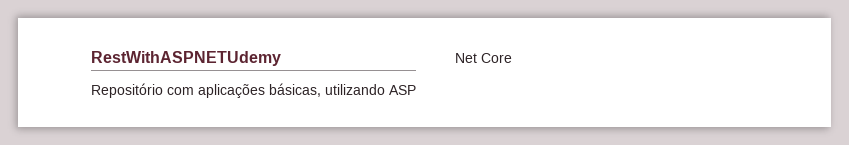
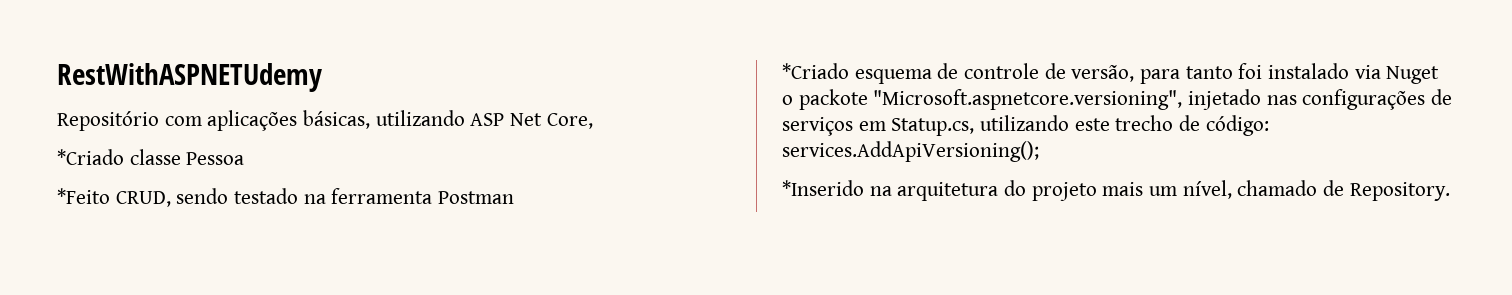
[481,53,512,63] Core -> [546,113,593,129] [57,149,245,165] [57,188,515,207] [782,63,1440,84] [782,89,1453,110] [782,115,1269,136] [782,141,1039,162] [782,180,1450,201] Core, // *Criado classe Pessoa // *Feito CRUD, sendo testado na ferramenta Postman // *Criado esquema de controle de versão, para tanto foi instalado via Nuget o packote "Microsoft.aspnetcore.versioning", injetado nas configurações de serviços em Statup.cs, utilizando este trecho de código: services.AddApiVersioning(); // *Inserido na arquitetura do projeto mais um nível, chamado de Repository.

